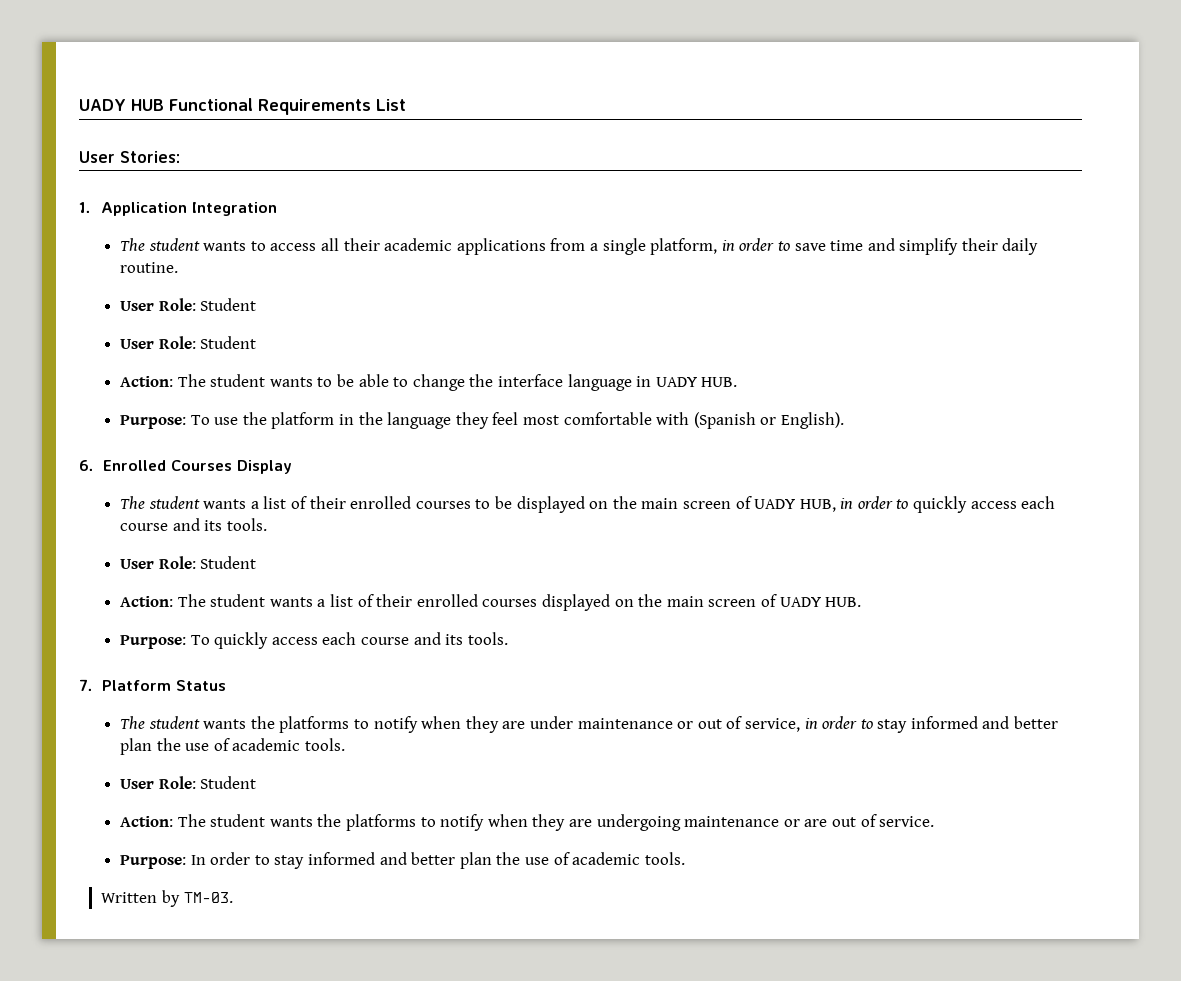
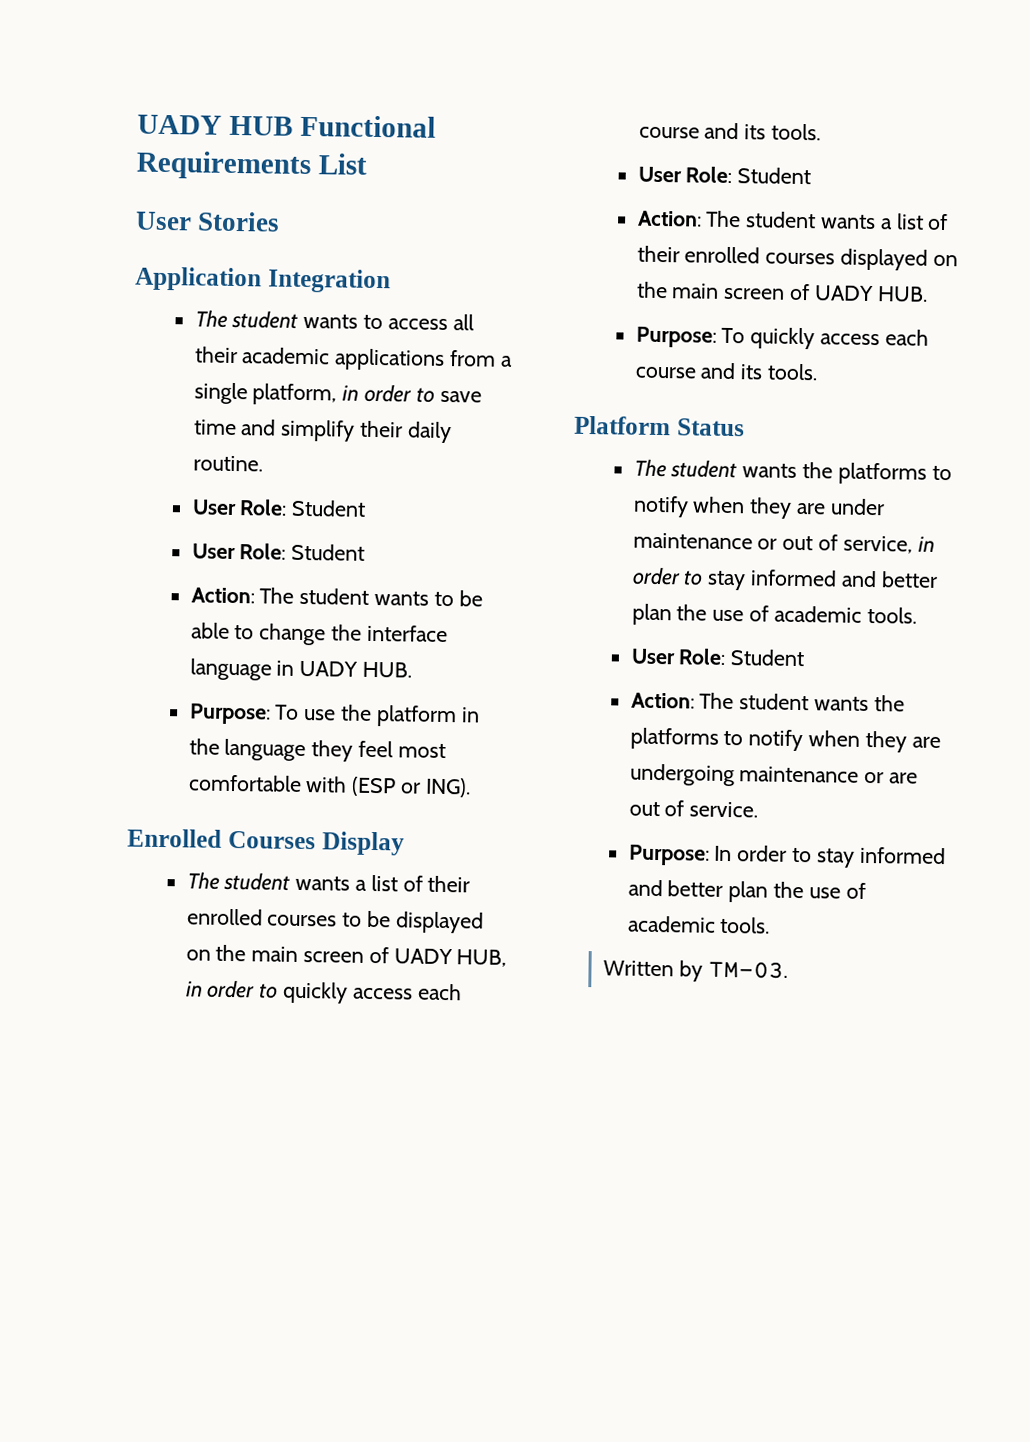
[120,151,180,163] [79,202,91,213] Stories: // 1. -> [197,211,281,232] Stories //
[693,412,844,429] [79,460,94,471] (Spanish or English). // 6. -> [351,776,471,798] (ESP or ING). //
[79,679,93,691] 7. -> (819, 372) none

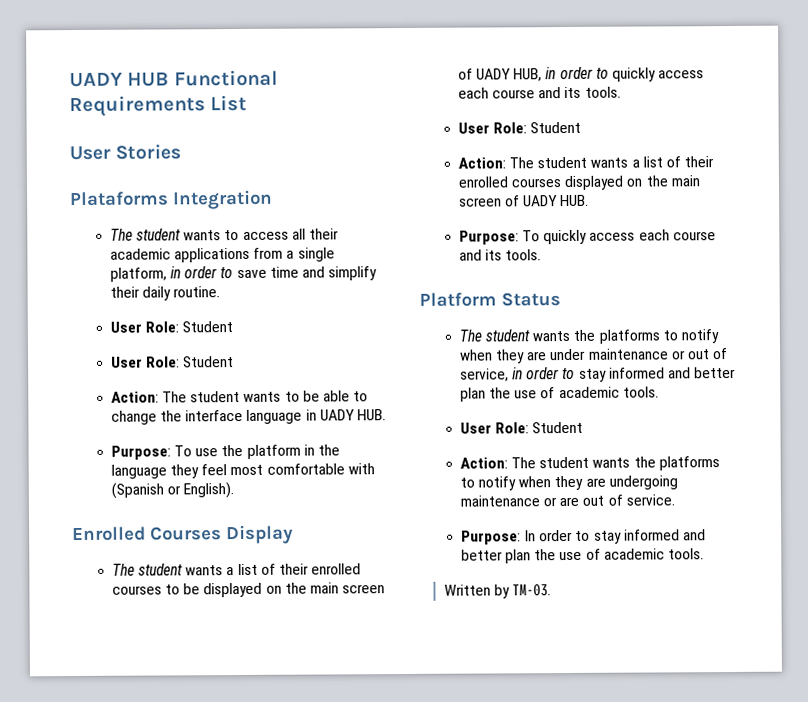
[135,266,262,292] Application -> [70,191,169,207] Plataforms
[351,776,471,798] (ESP or ING). -> [110,482,235,499] (Spanish or English).

